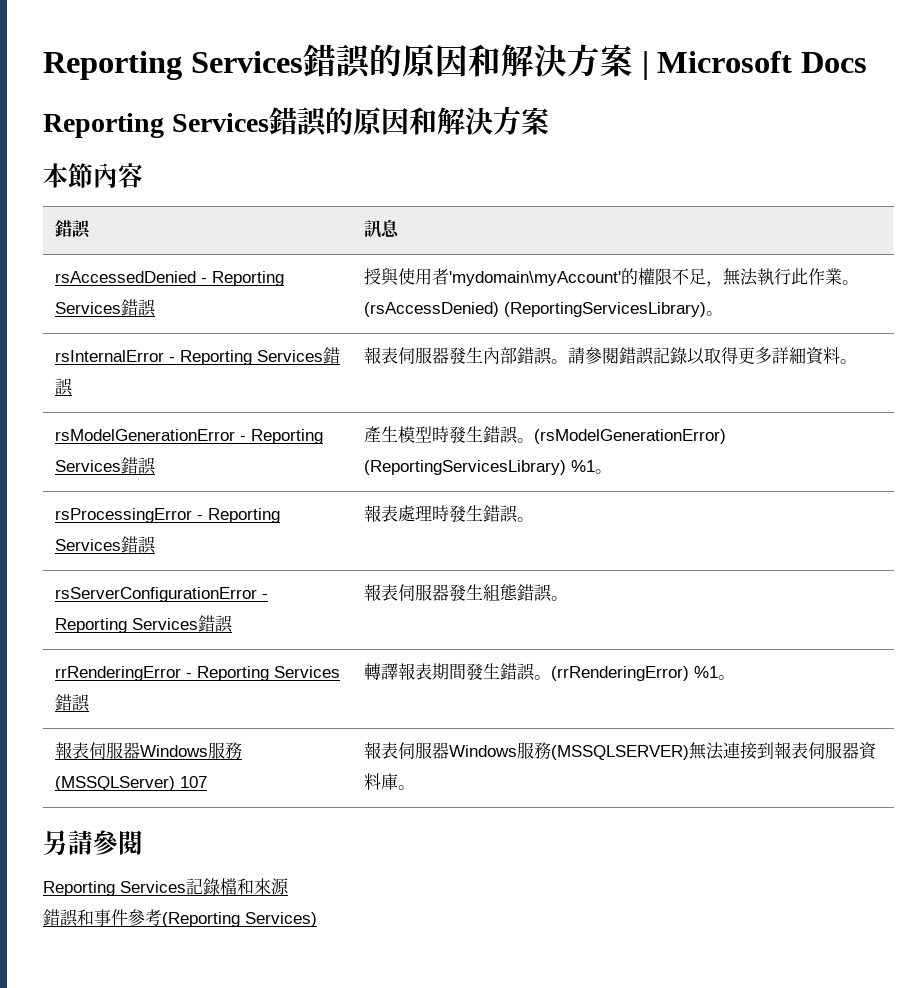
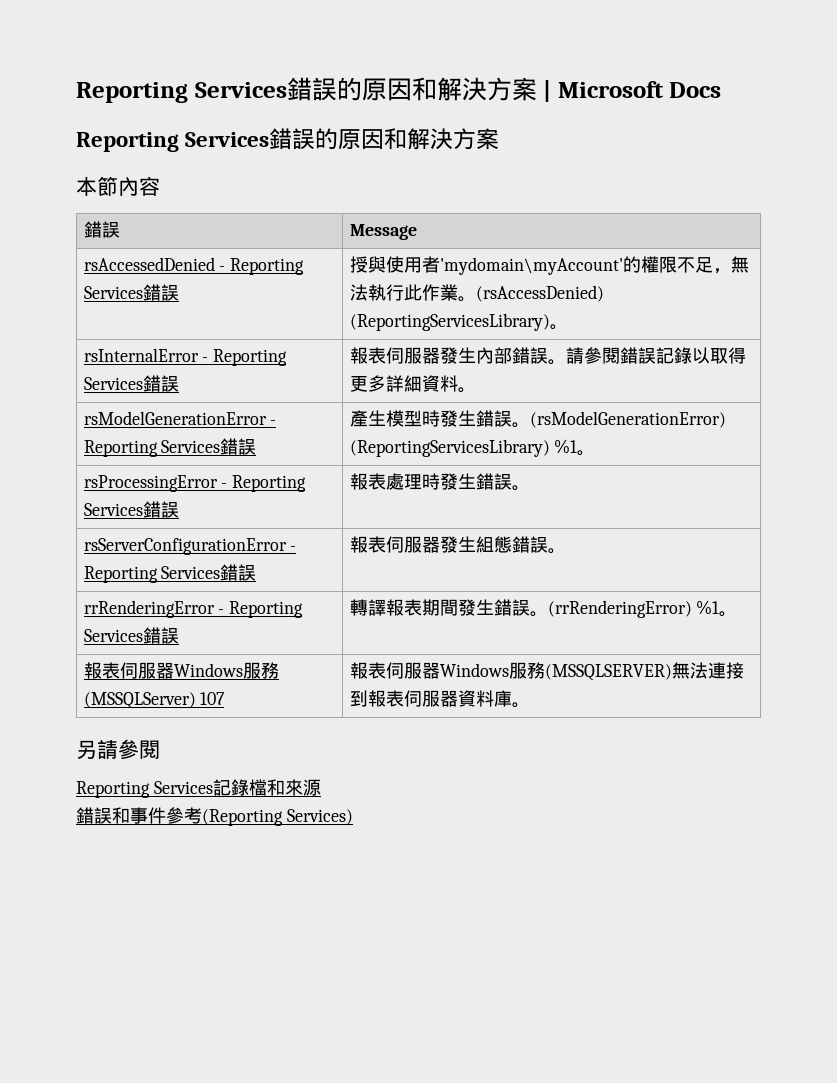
[364,219,401,238] 訊息 -> [349,224,417,240] Message

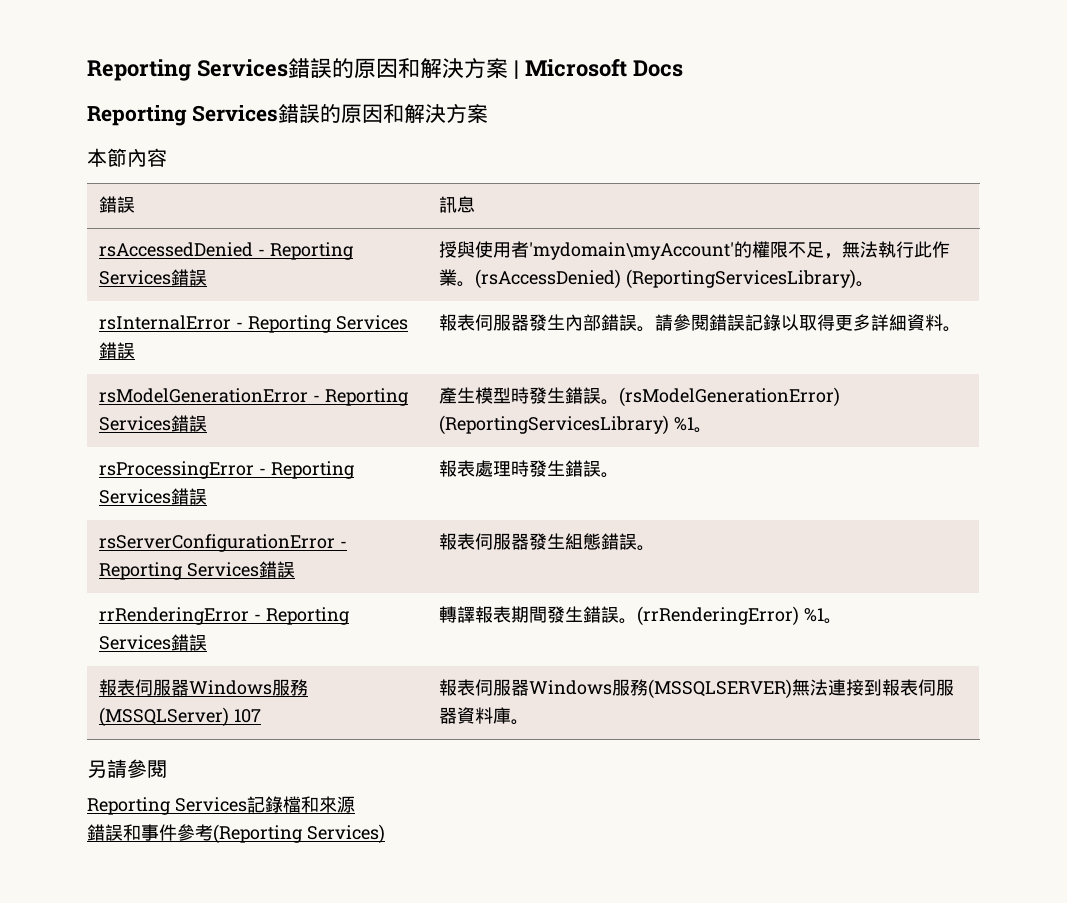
[349,224,417,240] Message -> [439,196,476,213] 訊息

